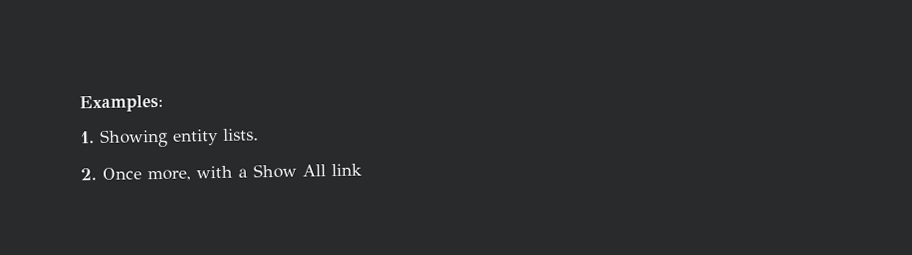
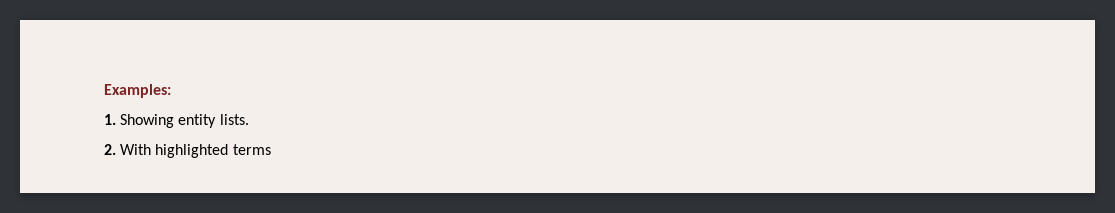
[102,163,362,182] Once more, with a Show All link -> [120,144,271,158] With highlighted terms

